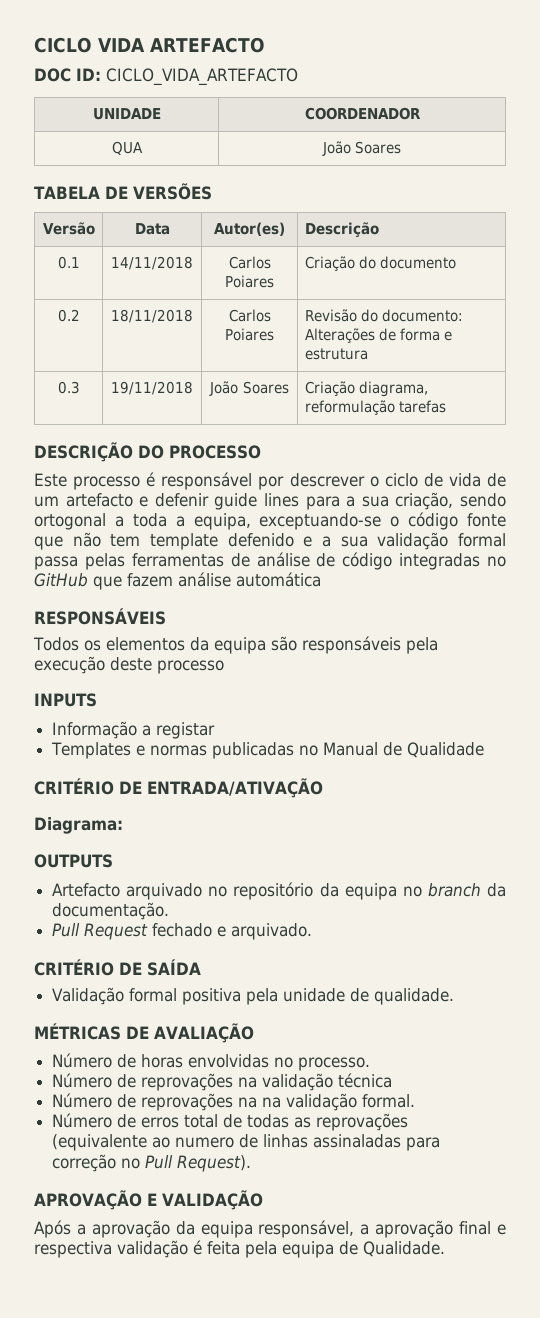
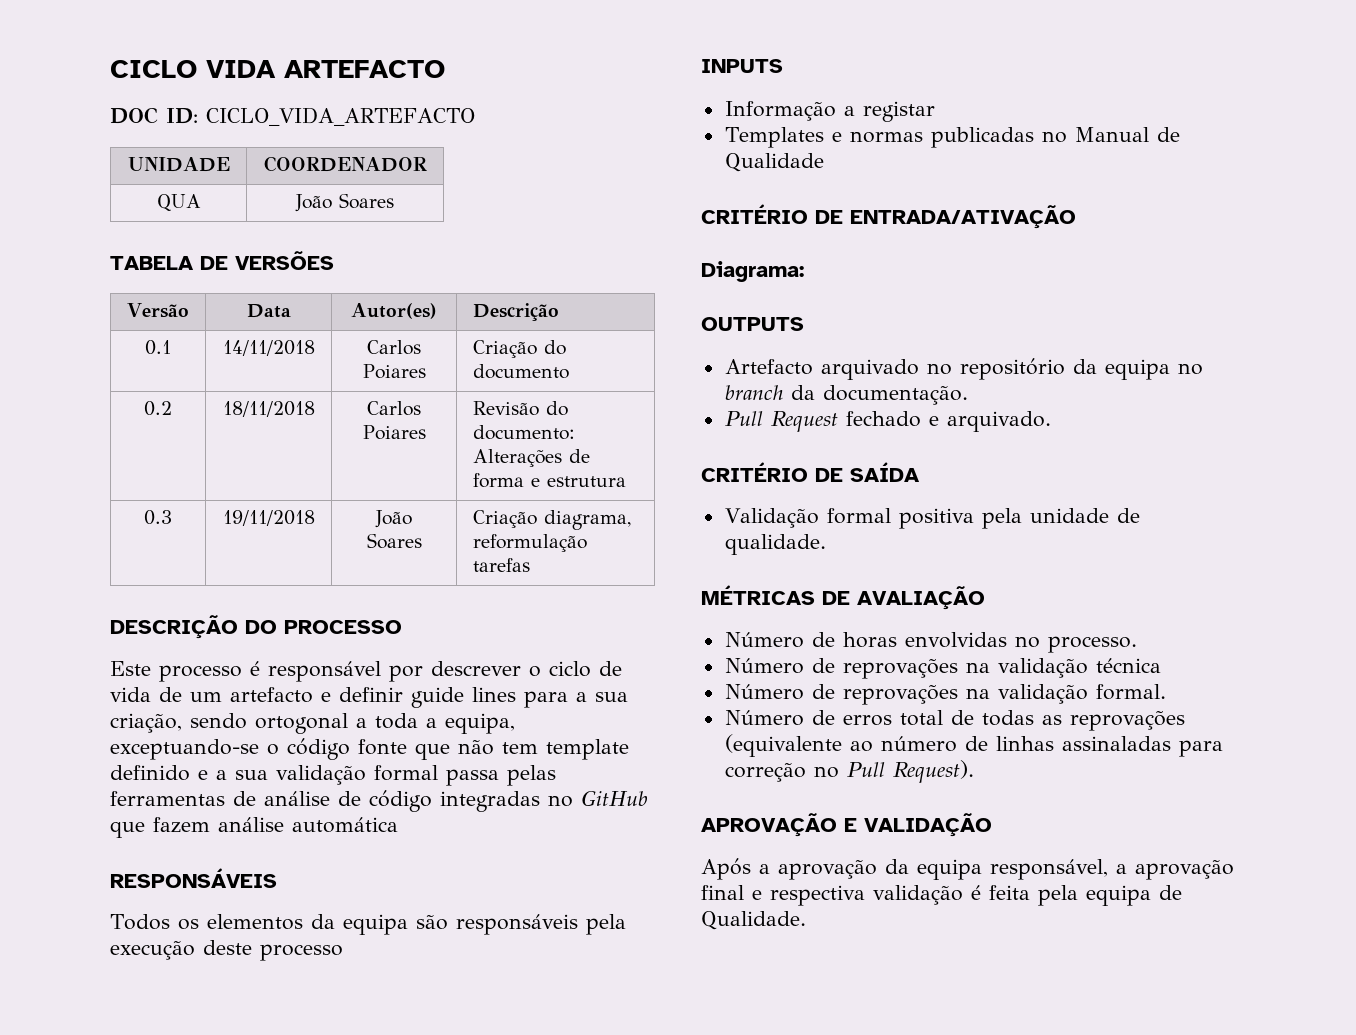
[154,493,209,507] defenir -> [339,687,403,702] definir
[227,533,294,547] defenido -> [110,765,190,781] definido
[262,1097,282,1108] na -> (990, 693) none
[175,1137,235,1148] numero -> [880,736,957,752] número

